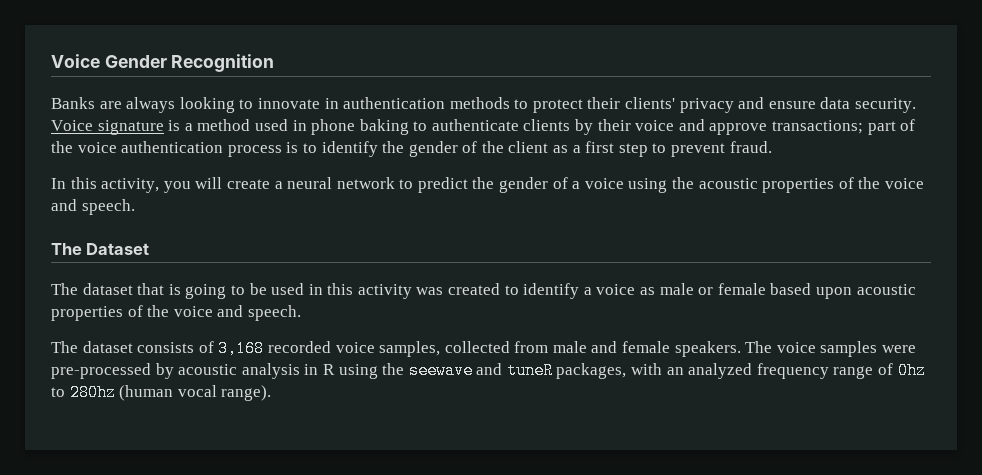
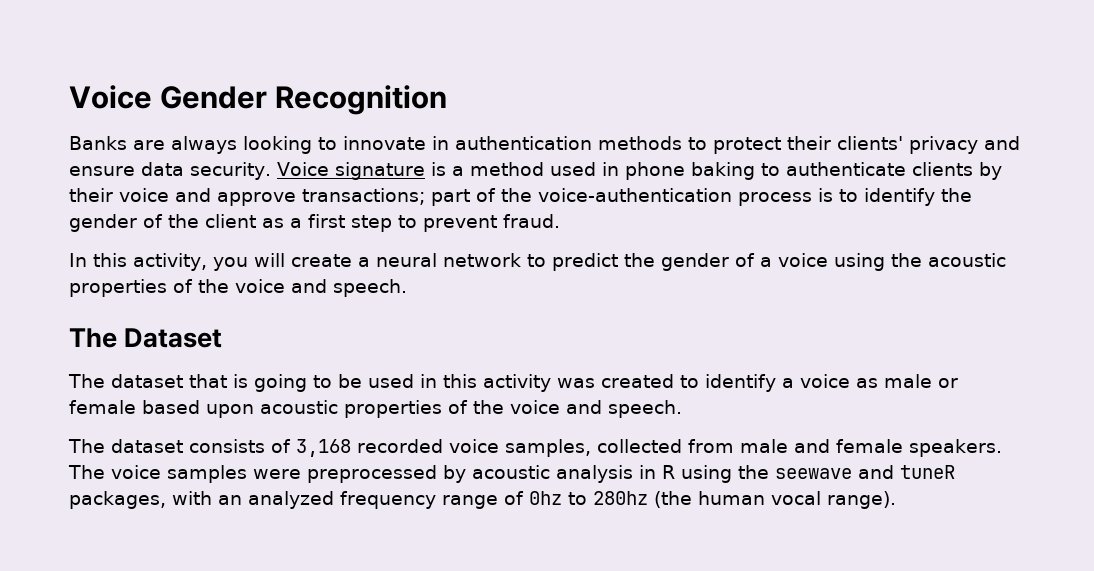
[77,141,224,153] voice authentication -> [538,188,732,202] voice-authentication
[51,363,151,379] pre-processed -> [307,465,437,483] preprocessed
[119,385,174,401] (human -> [654,491,765,508] (the human

